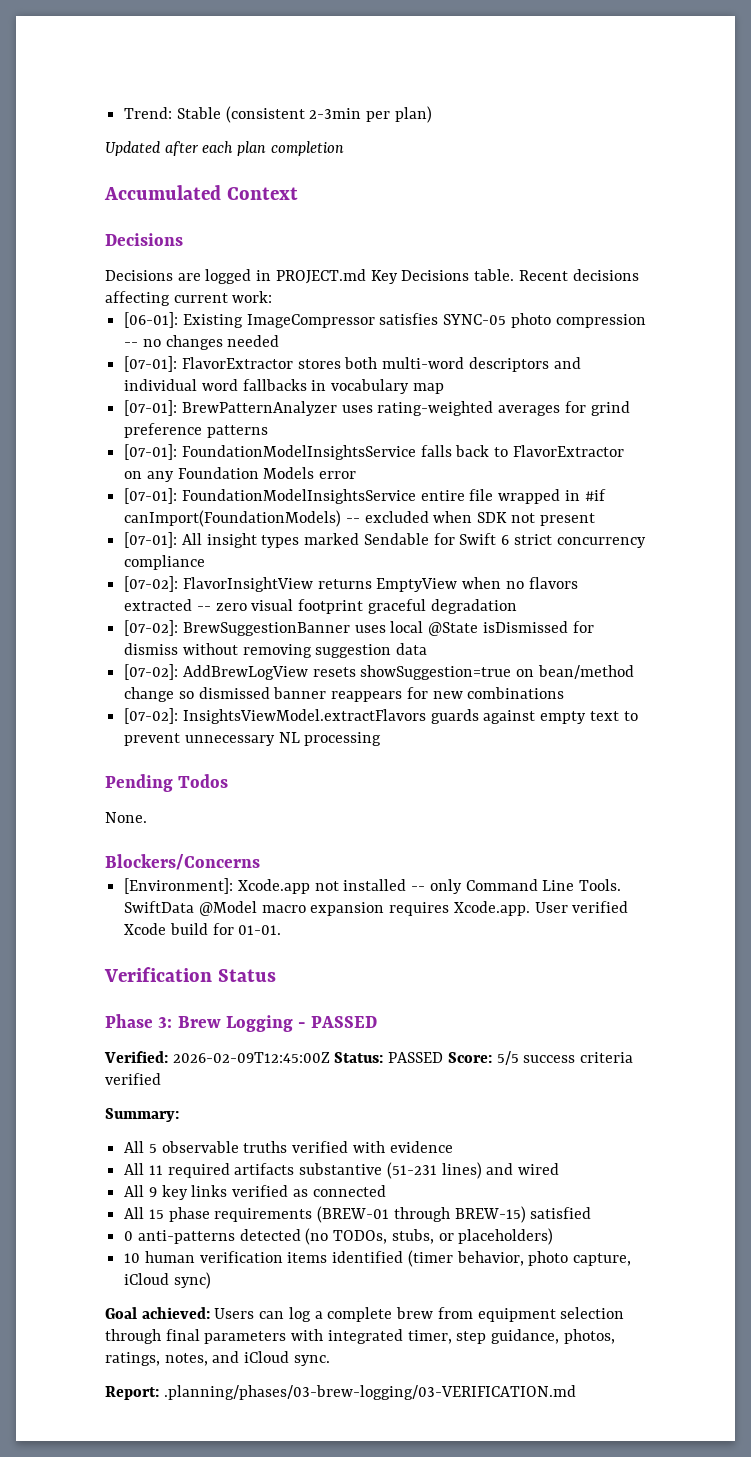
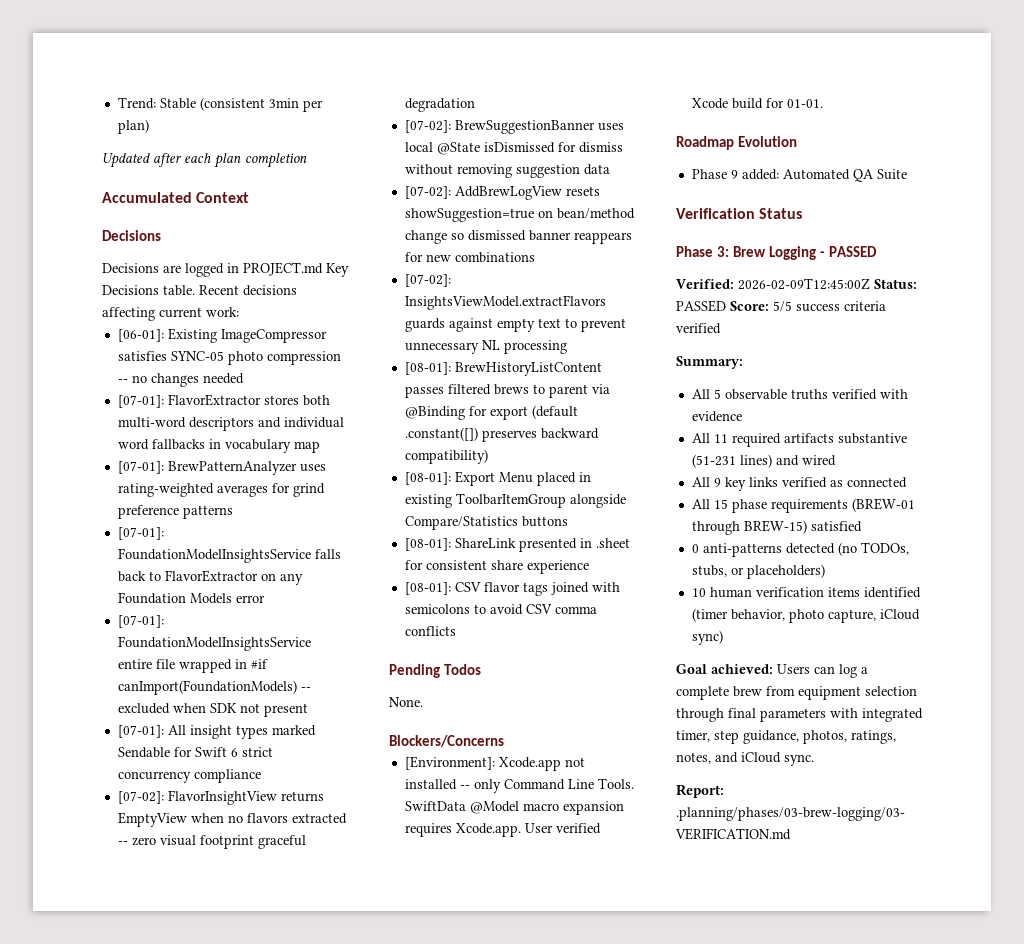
[309,108,362,119] 2-3min -> [268,98,299,108] 3min
(382, 739) none -> [404,362,602,376] [404,384,610,398] [404,405,578,420] [404,427,599,442] [404,449,488,464] [404,471,591,486] [404,493,626,508] [404,516,568,530] [404,538,630,552] [404,560,589,574] [404,582,620,596] [404,604,597,615] [404,626,456,636] // [08-01]: BrewHistoryListContent passes filtered brews to parent via @Binding for export (default .constant([]) preserves backward compatibility) // [08-01]: Export Menu placed in existing ToolbarItemGroup alongside Compare/Statistics buttons // [08-01]: ShareLink presented in .sheet for consistent share experience // [08-01]: CSV flavor tags joined with semicolons to avoid CSV comma conflicts
(282, 930) none -> [676,136,798,150] [691,169,907,182] // Roadmap Evolution // Phase 9 added: Automated QA Suite

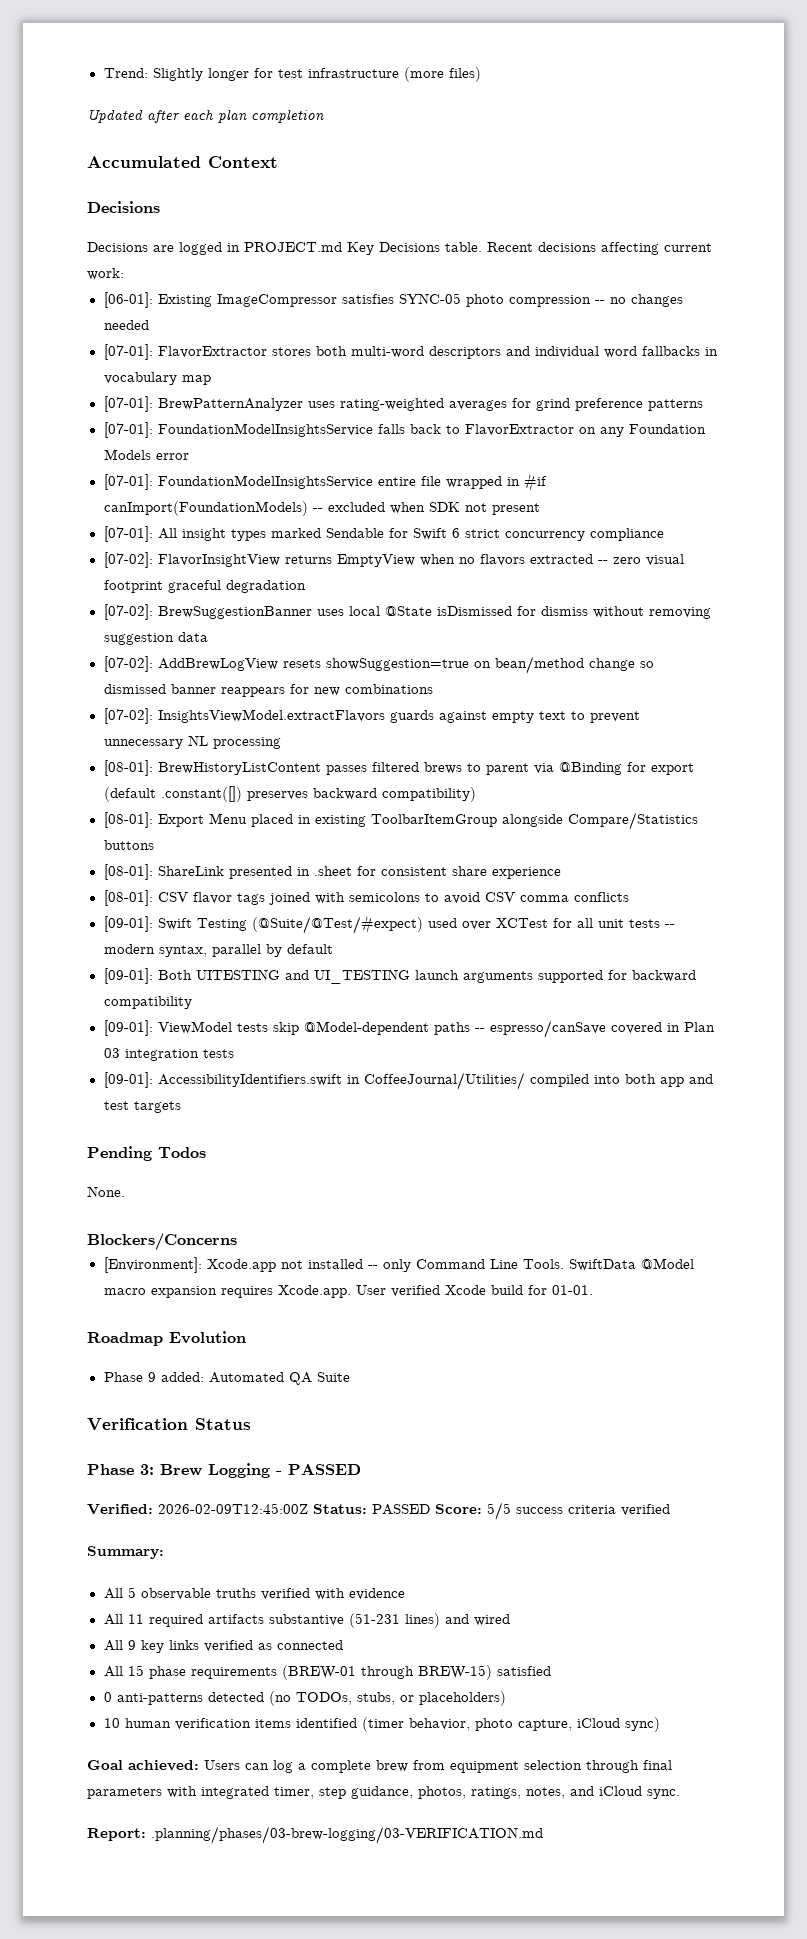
[159,97,323,112] [117,119,149,134] Stable (consistent 3min per plan) -> [152,67,481,82] Slightly longer for test infrastructure (more files)
(456, 631) none -> [103,915,675,934] [103,944,333,957] [103,968,696,984] [103,996,192,1009] [103,1020,715,1038] [103,1048,234,1061] [103,1072,713,1090] [103,1101,181,1113] // [09-01]: Swift Testing (@Suite/@Test/#expect) used over XCTest for all unit tests -- modern syntax, parallel by default // [09-01]: Both UITESTING and UI_TESTING launch arguments supported for backward compatibility // [09-01]: ViewModel tests skip @Model-dependent paths -- espresso/canSave covered in Plan 03 integration tests // [09-01]: AccessibilityIdentifiers.swift in CoffeeJournal/Utilities/ compiled into both app and test targets

